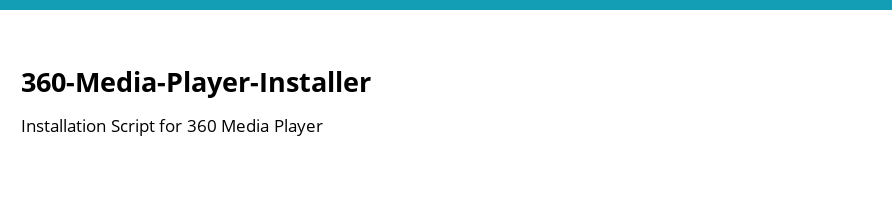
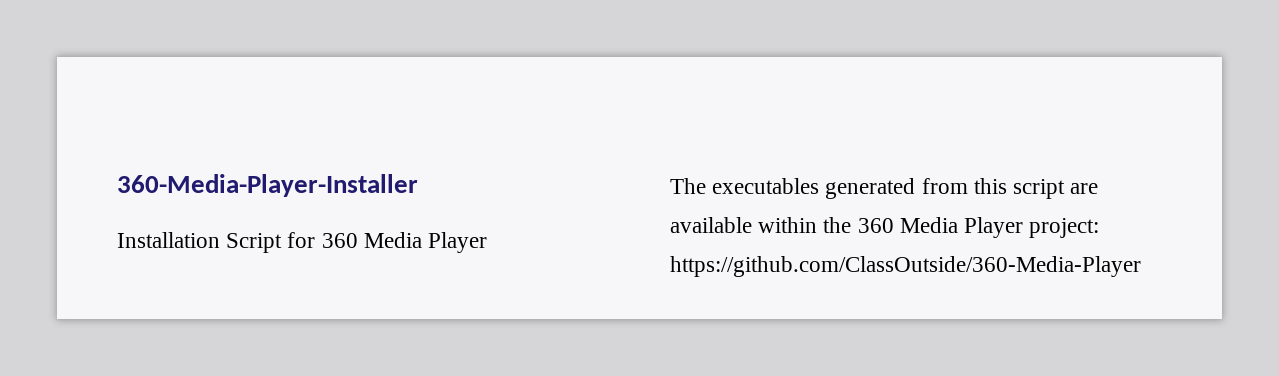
(323, 127) none -> [670,178,1099,199] [670,217,1100,238] [670,256,1141,277] // The executables generated from this script are available within the 360 Media Player project: https://github.com/ClassOutside/360-Media-Player

